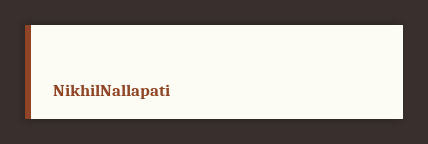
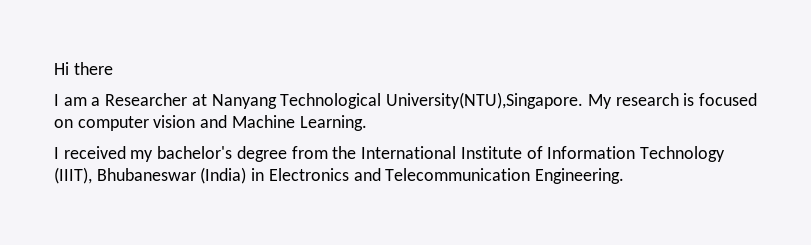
[53,84,170,99] NikhilNallapati -> [54,62,113,75] [54,92,757,109] [54,115,367,131] [54,146,725,162] [54,167,625,184] Hi there // I am a Researcher at Nanyang Technological University(NTU),Singapore. My research is focused on computer vision and Machine Learning. // I received my bachelor's degree from the International Institute of Information Technology (IIIT), Bhubaneswar (India) in Electronics and Telecommunication Engineering.

